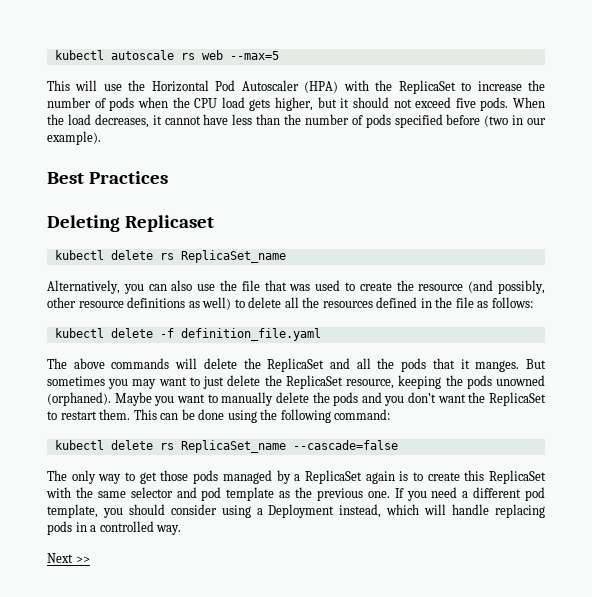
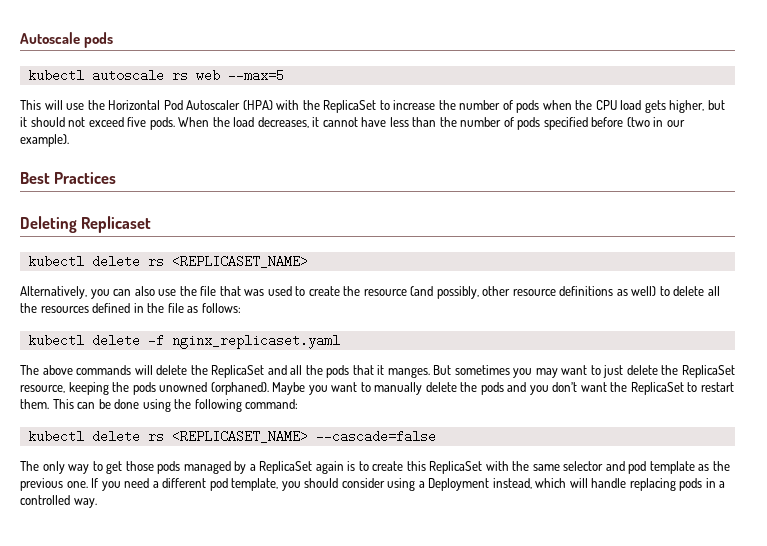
(54, 55) none -> [20,32,114,48] Autoscale pods //
[180,250,286,263] ReplicaSet_name -> [171,255,308,268] <REPLICASET_NAME>
[180,328,321,341] definition_file.yaml -> [171,334,340,349] nginx_replicaset.yaml
[180,440,286,453] ReplicaSet_name -> [171,430,308,443] <REPLICASET_NAME>
[47,553,90,563] // Next >> -> (97, 503) none

